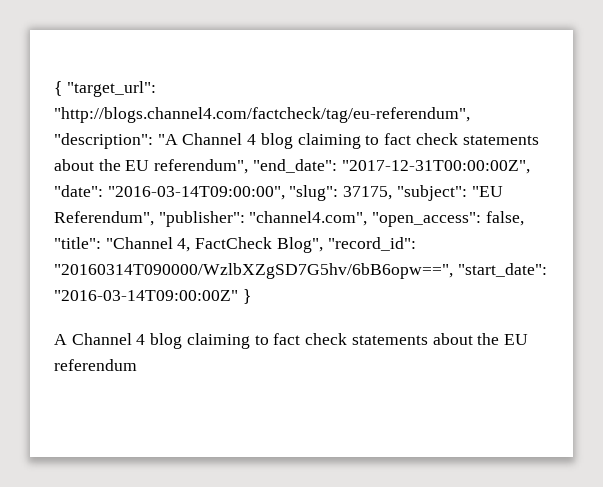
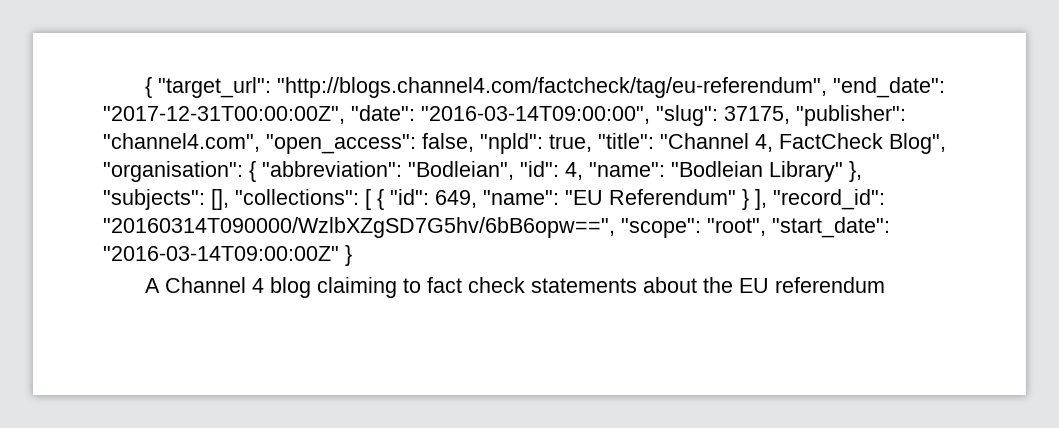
[54,133,539,149] [54,159,249,174] "description": "A Channel 4 blog claiming to fact check statements about the EU referendum", -> (827, 87) none
[396,185,503,201] [54,211,154,226] "subject": "EU Referendum", -> (790, 115) none
(524, 218) none -> [480,133,592,154] "npld": true,
[327,237,416,251] [54,263,453,279] "record_id": "20160314T090000/WzlbXZgSD7G5hv/6bB6opw==", -> [103,161,862,182] [103,189,885,210] [103,217,766,238] "organisation": { "abbreviation": "Bodleian", "id": 4, "name": "Bodleian Library" }, "subjects": [], "collections": [ { "id": 649, "name": "EU Referendum" } ], "record_id": "20160314T090000/WzlbXZgSD7G5hv/6bB6opw==", "scope": "root",

